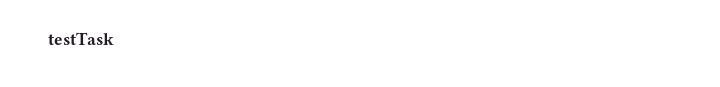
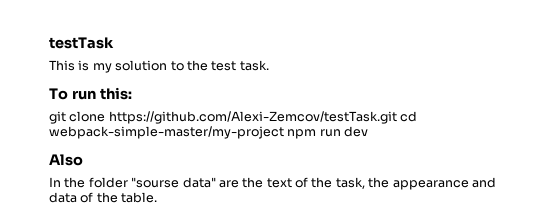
(114, 38) none -> [49,60,269,73] [49,87,132,100] [49,111,418,124] [49,126,369,139] [49,154,83,166] [49,177,496,190] [49,192,158,203] // This is my solution to the test task. // To run this: // git clone https://github.com/Alexi-Zemcov/testTask.git cd webpack-simple-master/my-project npm run dev // Also // In the folder "sourse data" are the text of the task, the appearance and data of the table.

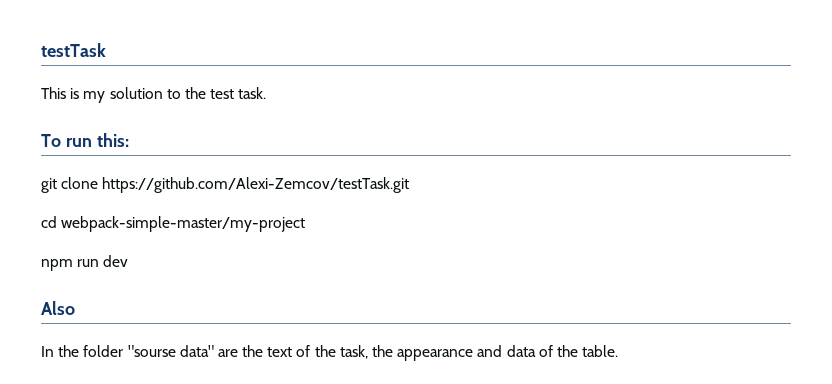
(397, 117) none -> (410, 185) //
(284, 132) none -> (306, 224) //

